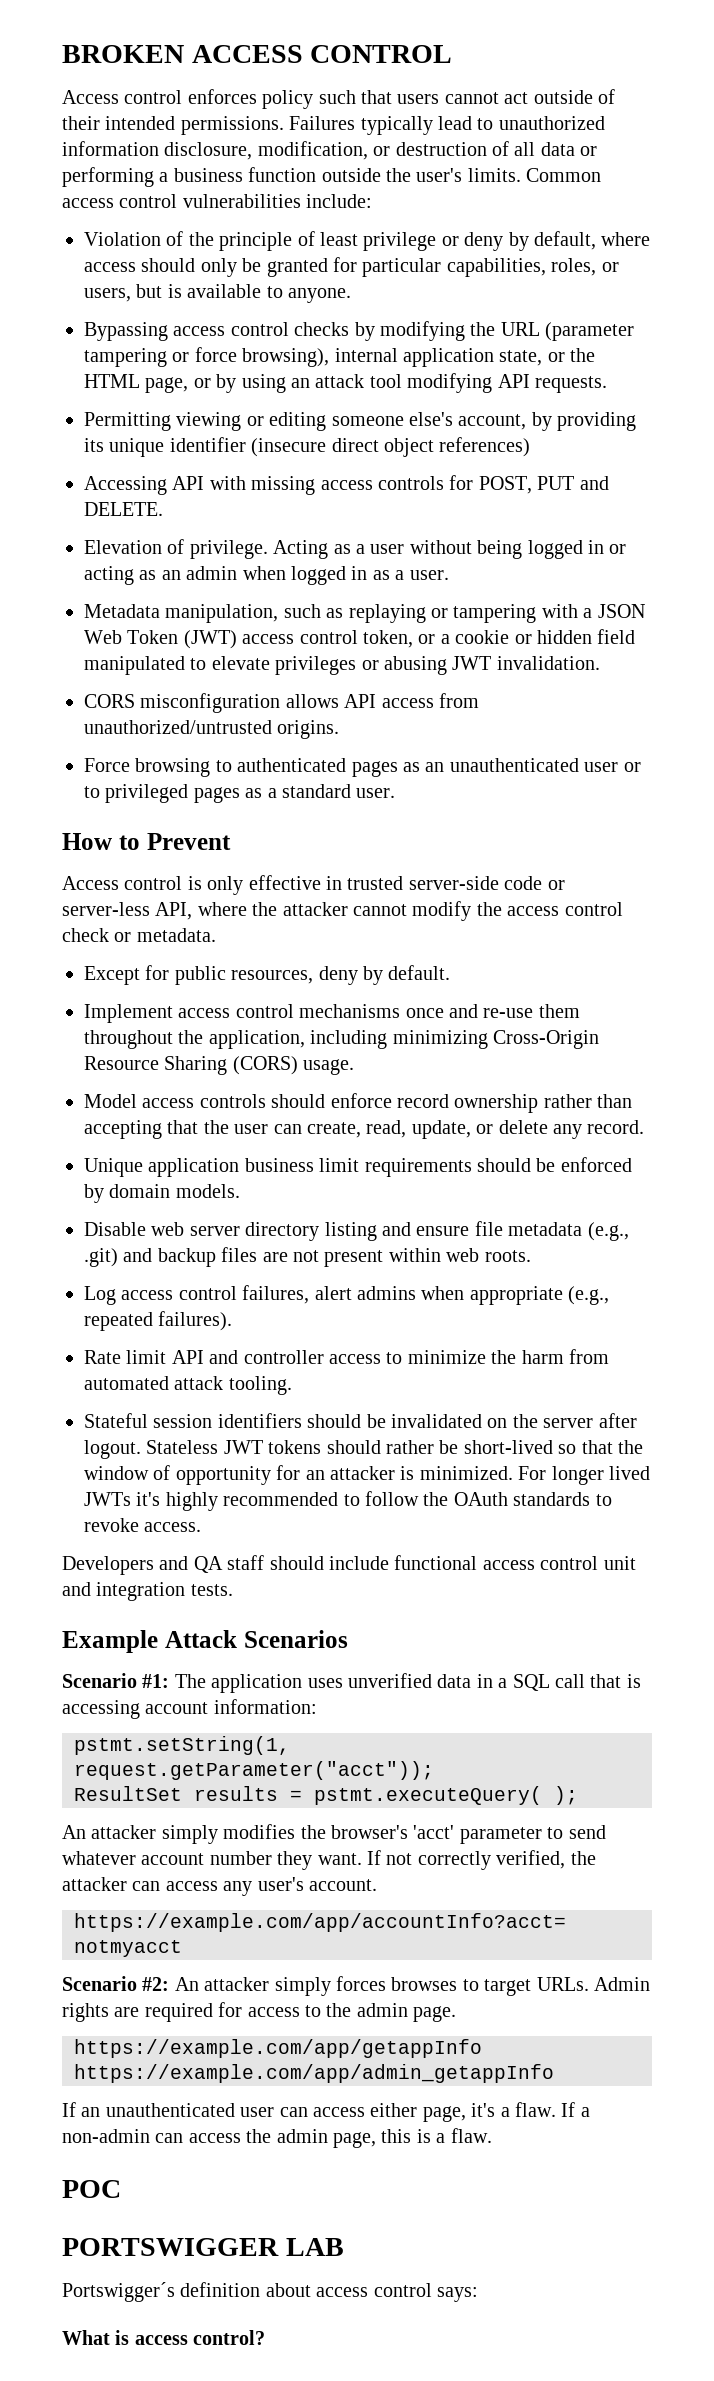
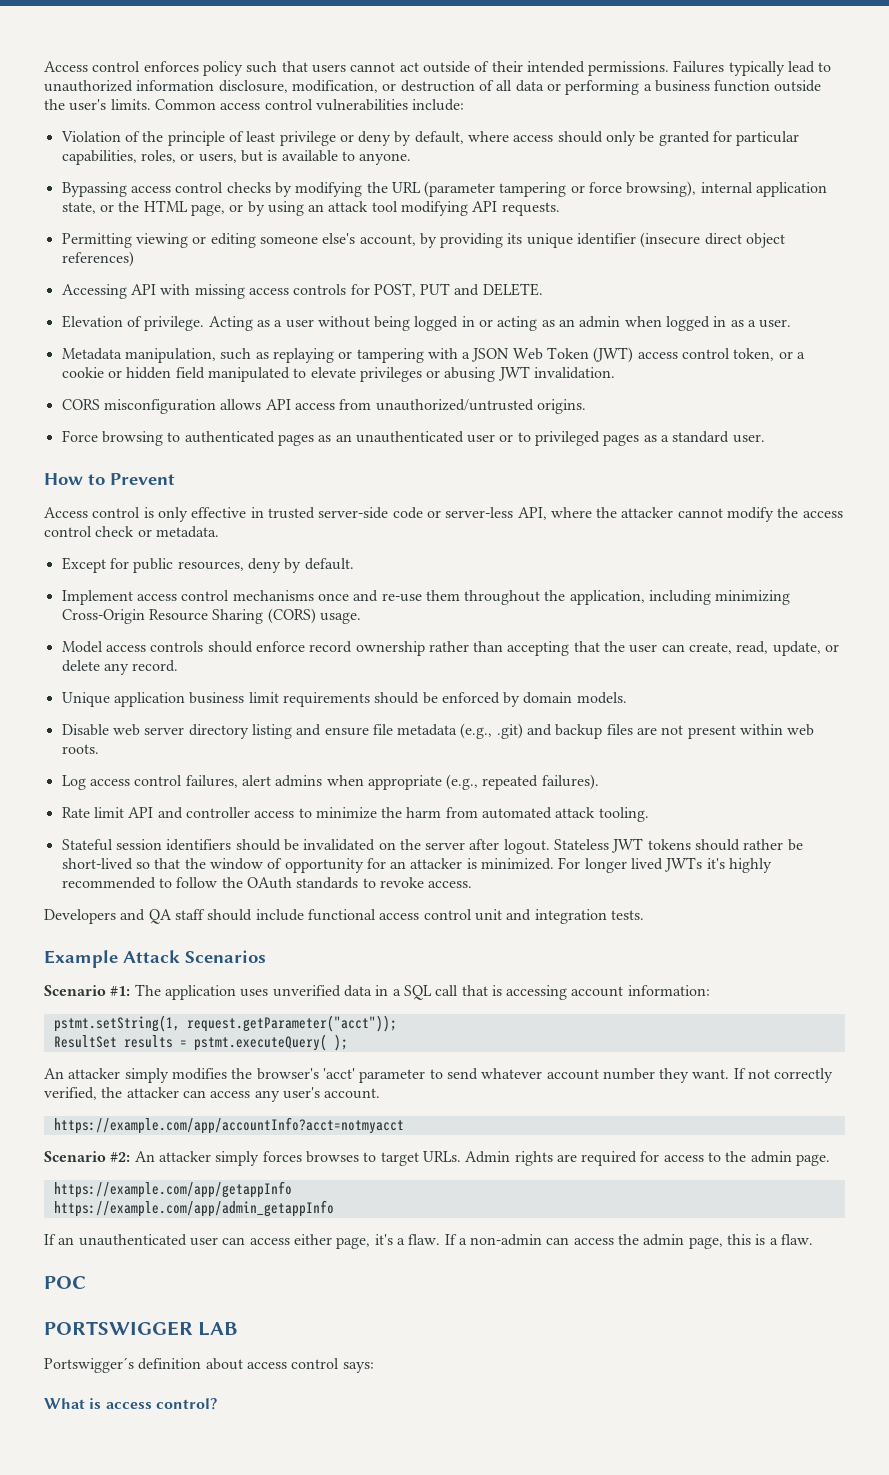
[62,45,453,63] BROKEN ACCESS CONTROL // -> (44, 66) none

